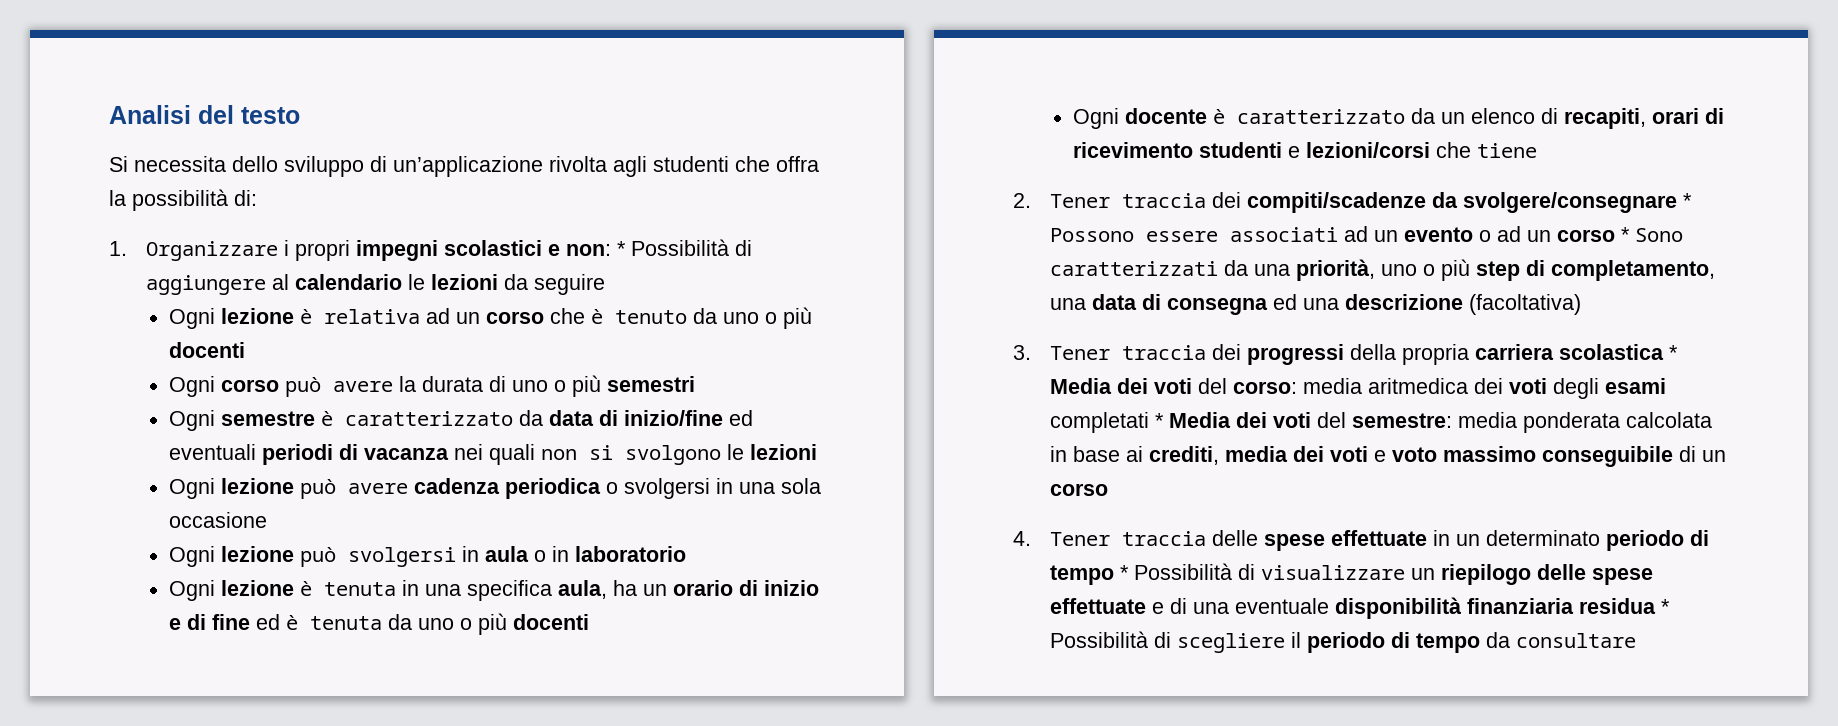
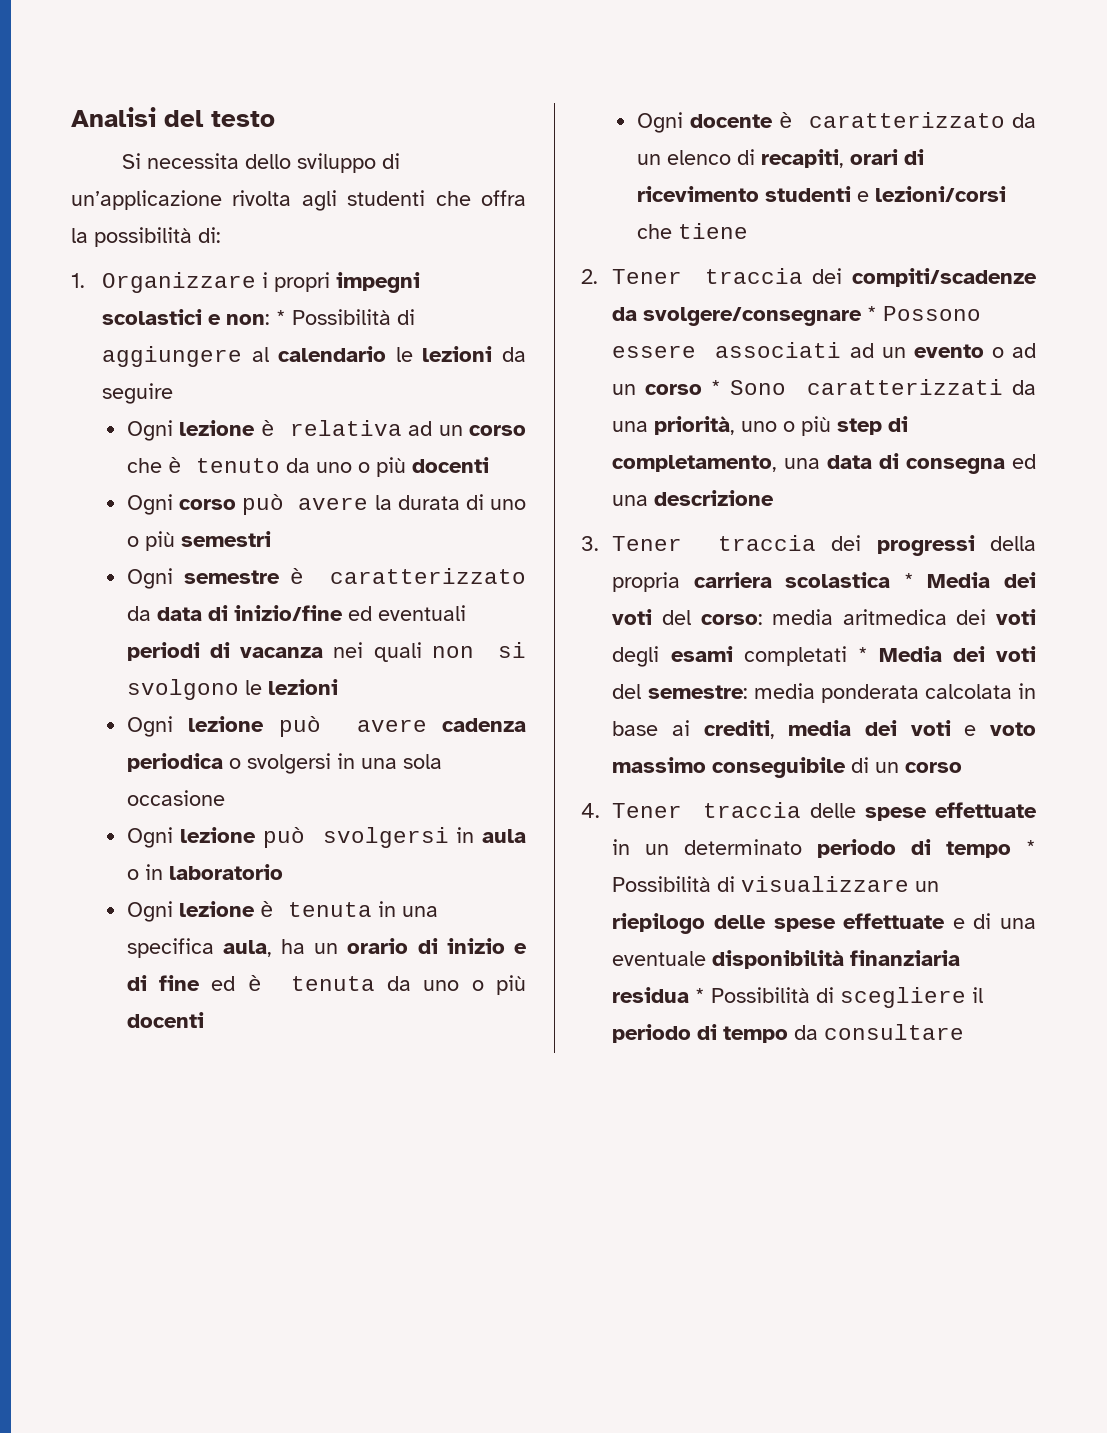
[1468,294,1581,315] (facoltativa) -> (775, 498) none

